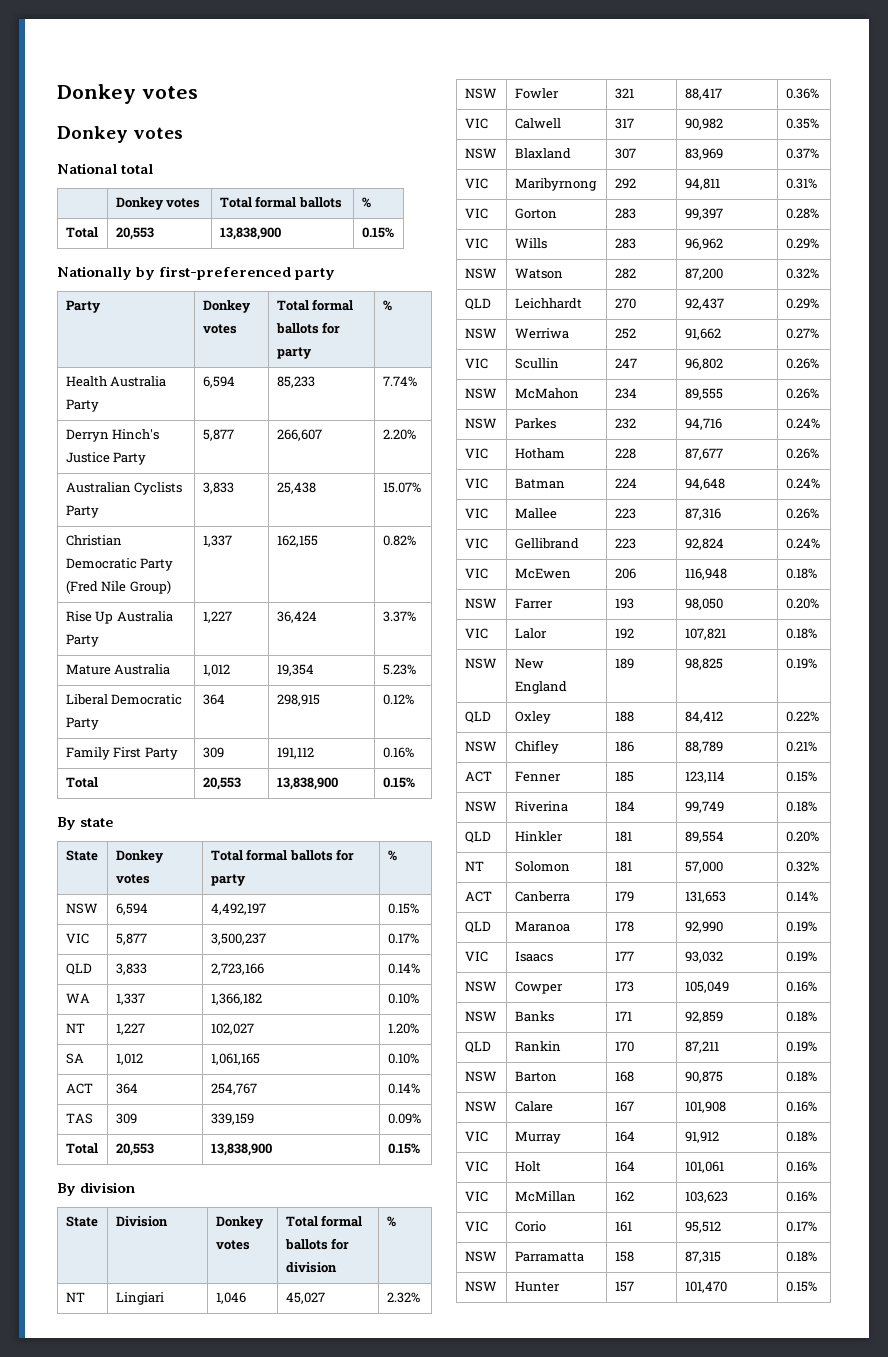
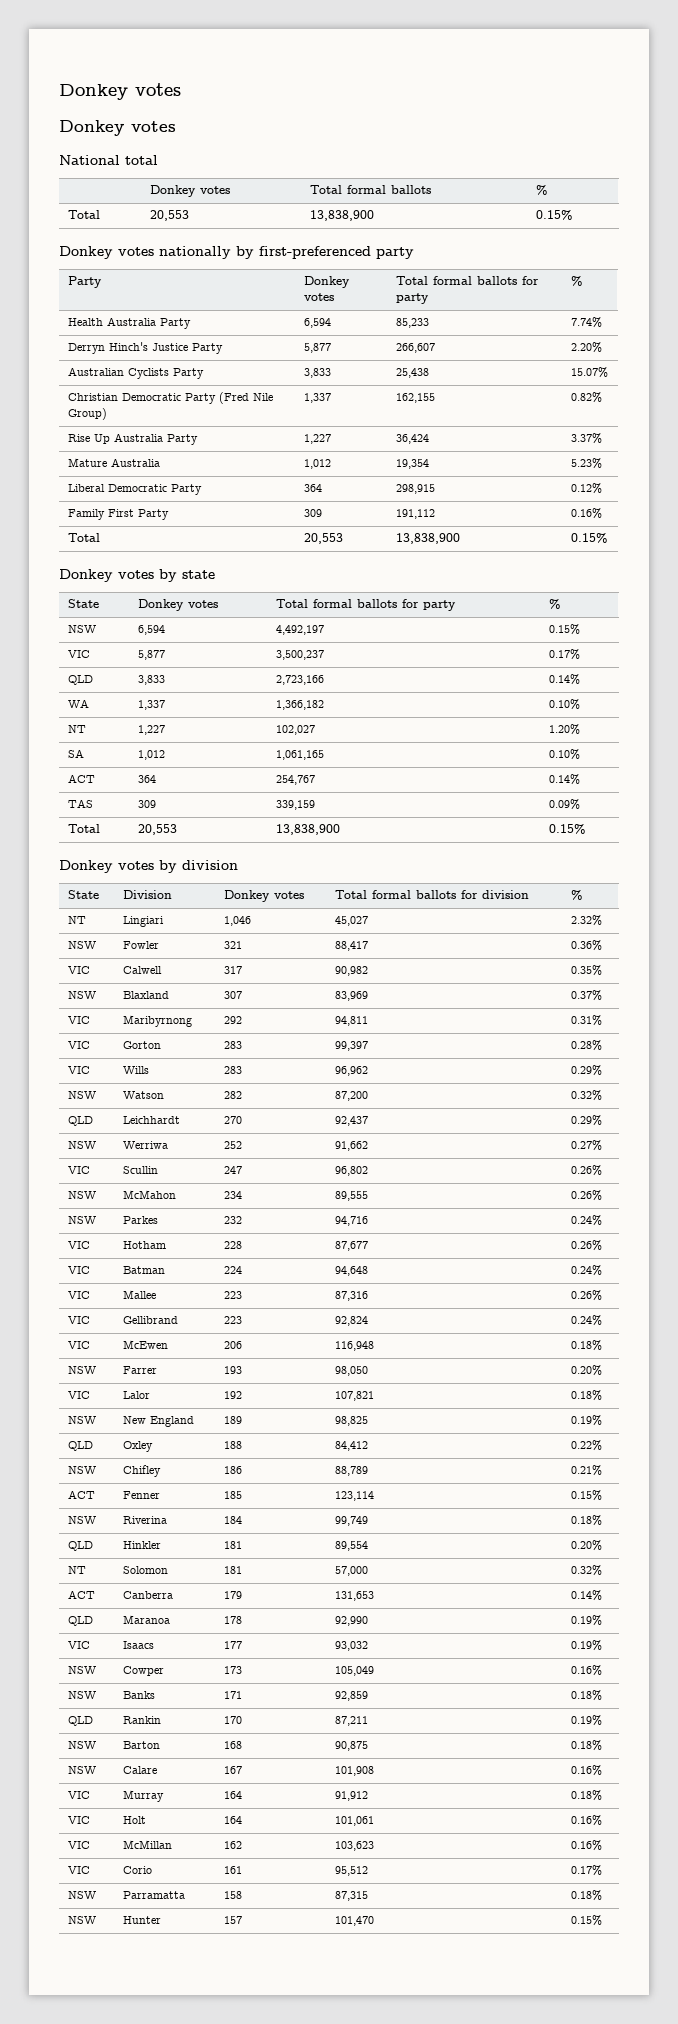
[57,266,132,280] Nationally -> [59,246,231,259] Donkey votes nationally
[57,817,76,830] By -> [59,569,177,582] Donkey votes by
[57,1183,76,1196] By -> [59,860,177,873] Donkey votes by

